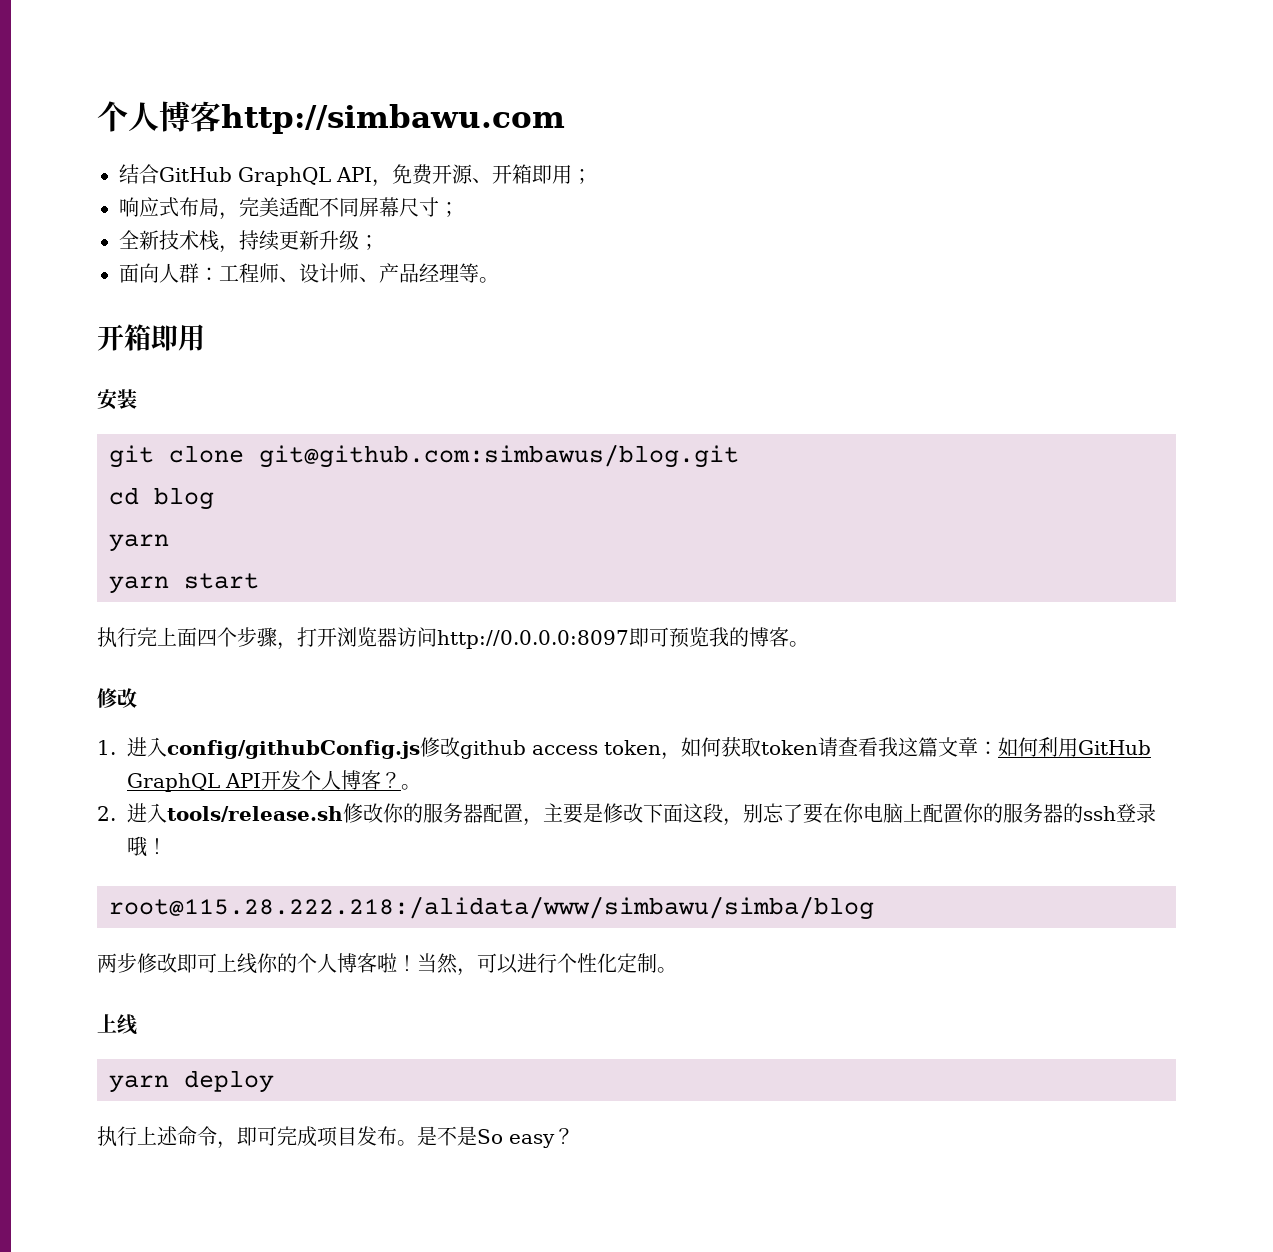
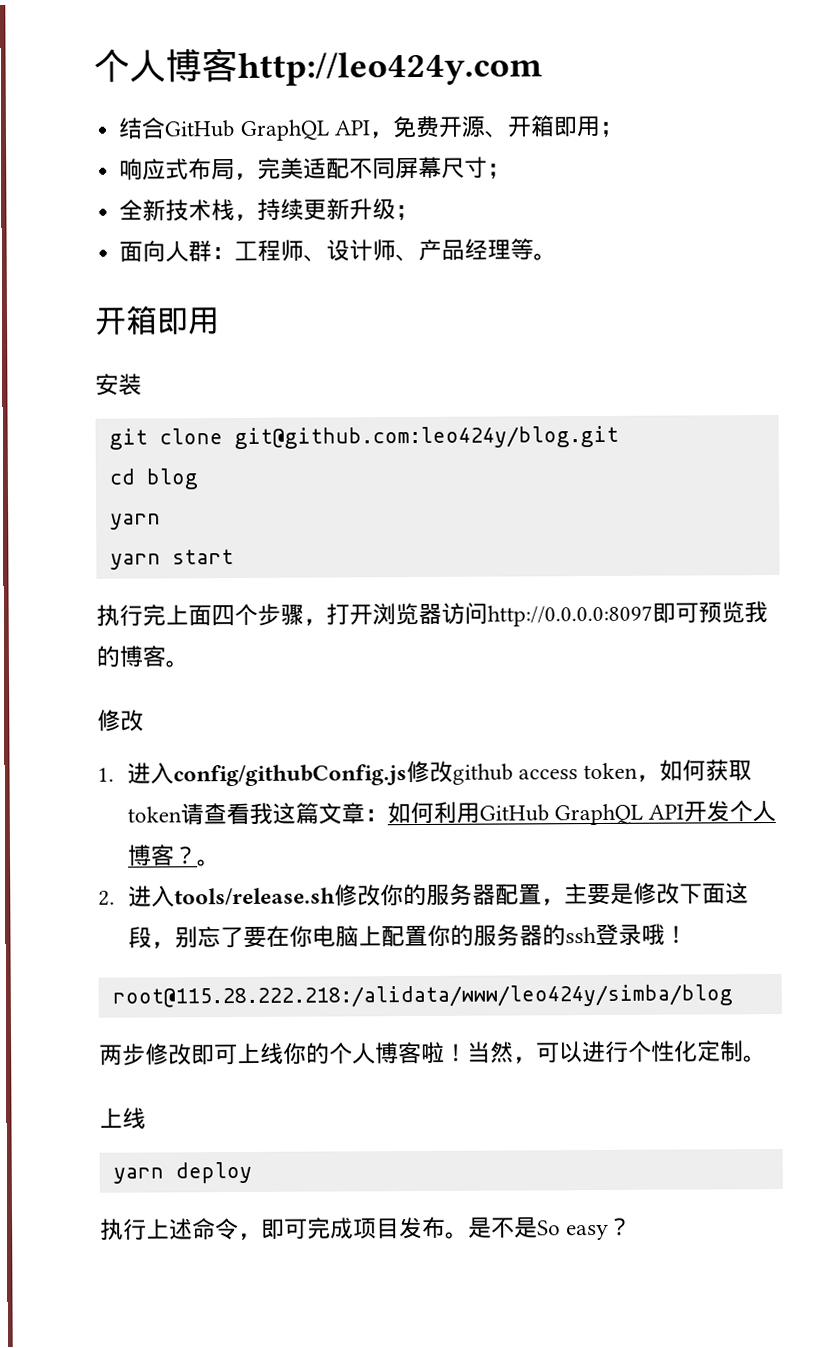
[97,101,565,134] 个人博客http://simbawu.com -> [93,48,543,87] 个人博客http://leo424y.com
[259,444,739,468] git@github.com:simbawus/blog.git -> [233,425,619,450] git@github.com:leo424y/blog.git
[109,896,874,920] root@115.28.222.218:/alidata/www/simbawu/simba/blog -> [111,984,733,1009] root@115.28.222.218:/alidata/www/leo424y/simba/blog

